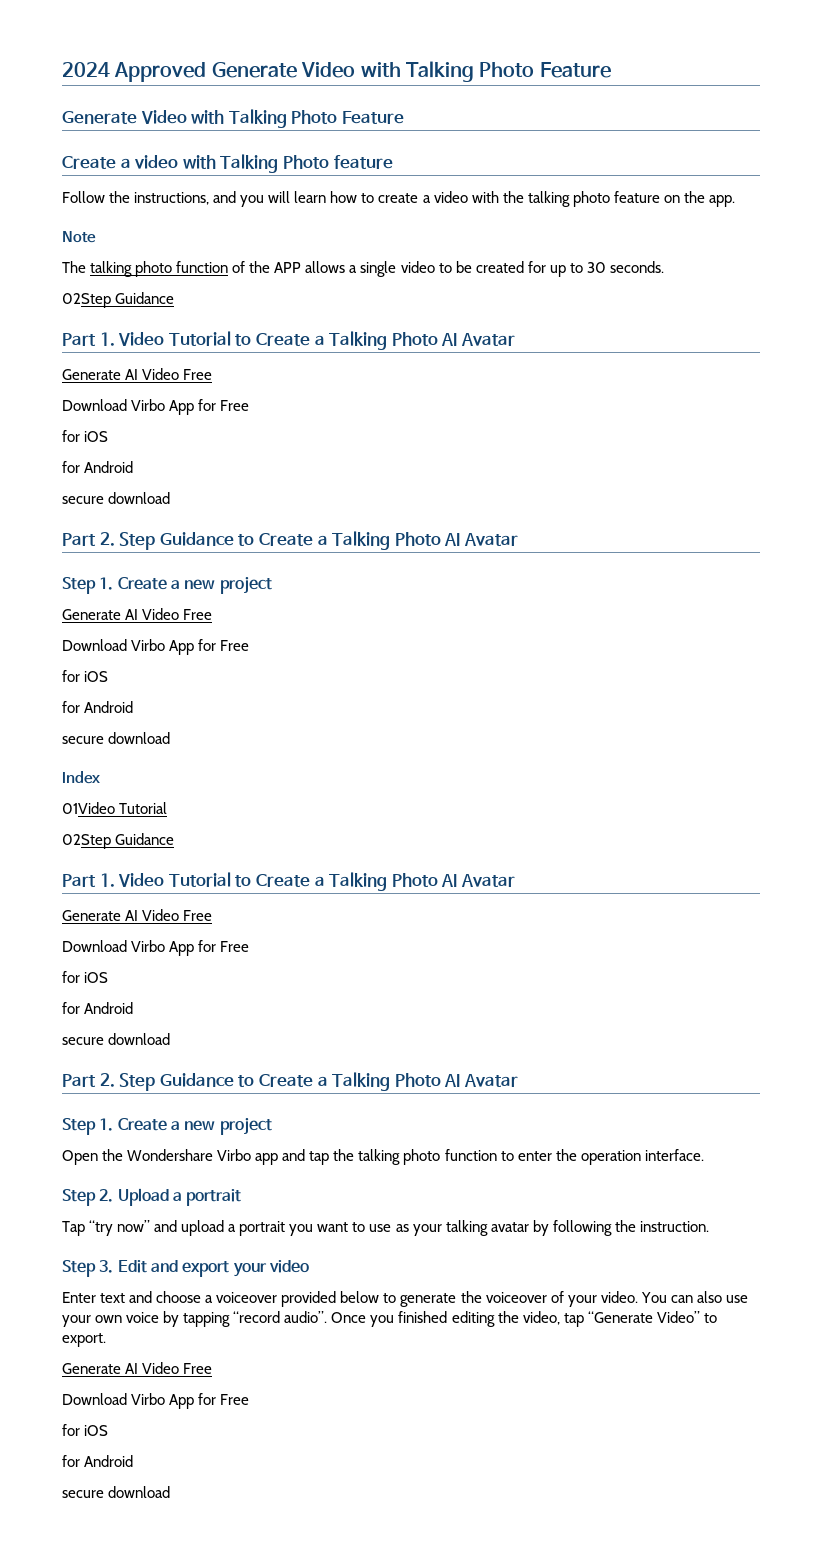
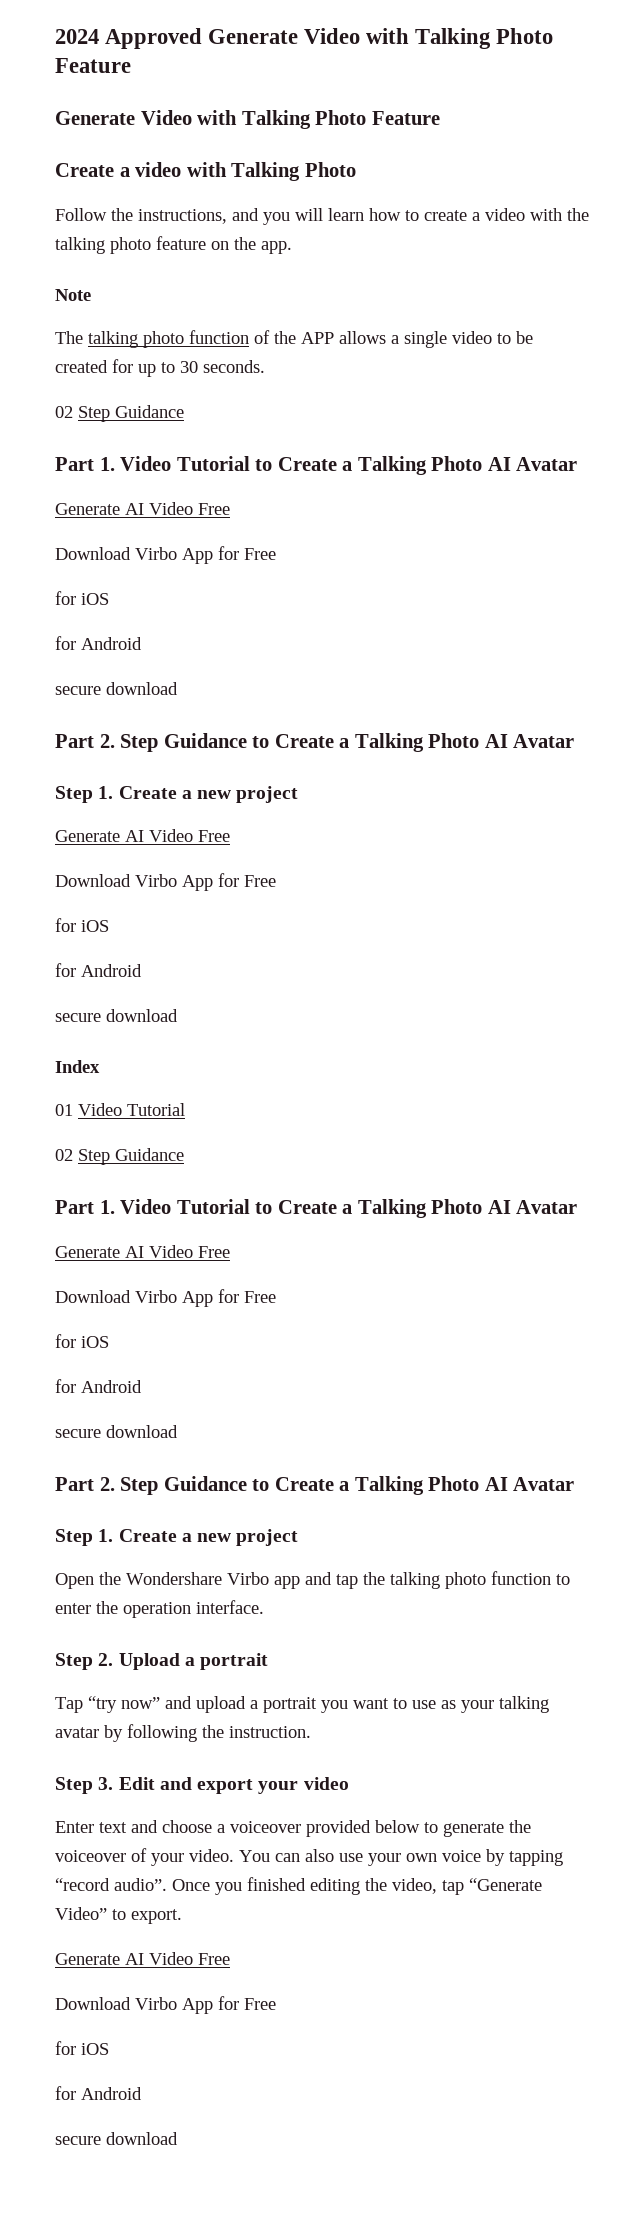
[333,155,393,169] feature -> (356, 169) none
[62,293,111,308] 02Step -> [55,406,110,422] 02 Step
[62,802,115,814] 01Video -> [55,1103,122,1116] 01 Video
[62,834,111,849] 02Step -> [55,1149,110,1165] 02 Step

